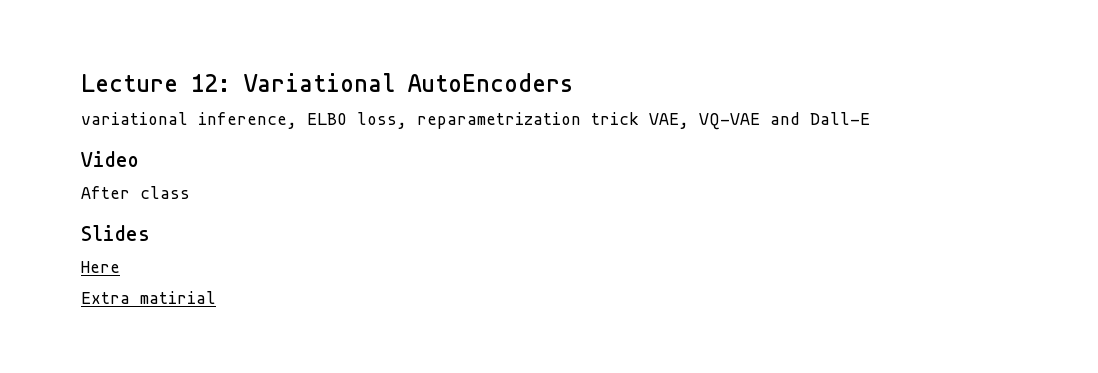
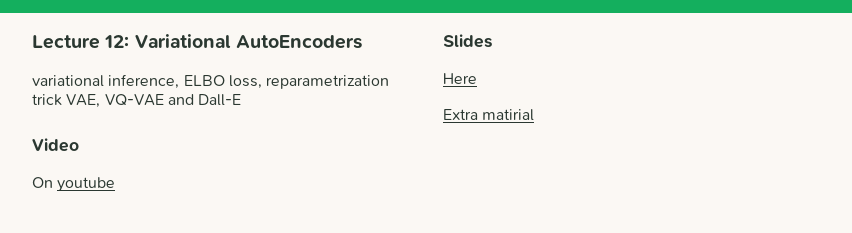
[81,186,190,199] After class -> [32,177,116,192] On youtube

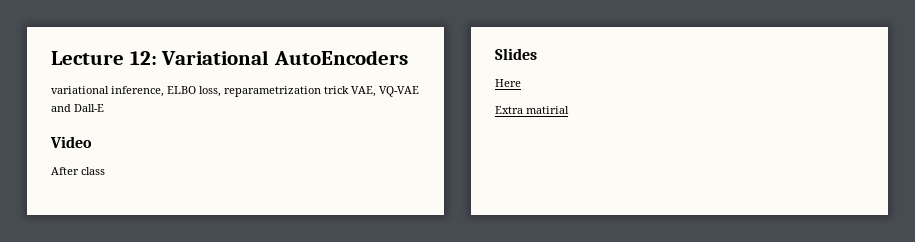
[32,177,116,192] On youtube -> [51,167,105,175] After class

